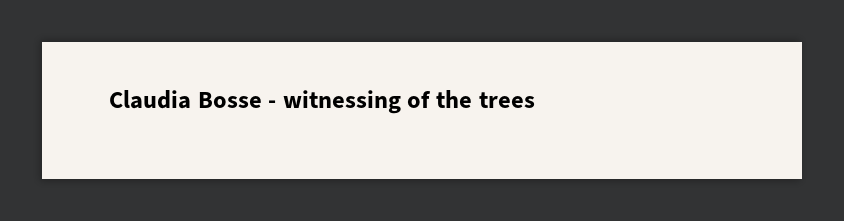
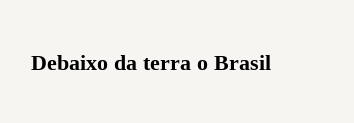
[109,90,535,114] Claudia Bosse - witnessing of the trees -> [31,55,271,70] Debaixo da terra o Brasil

